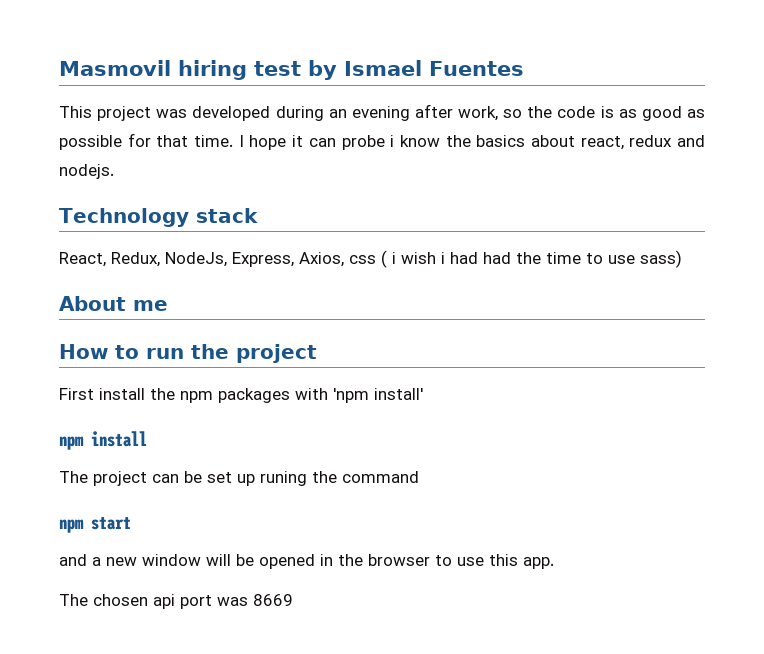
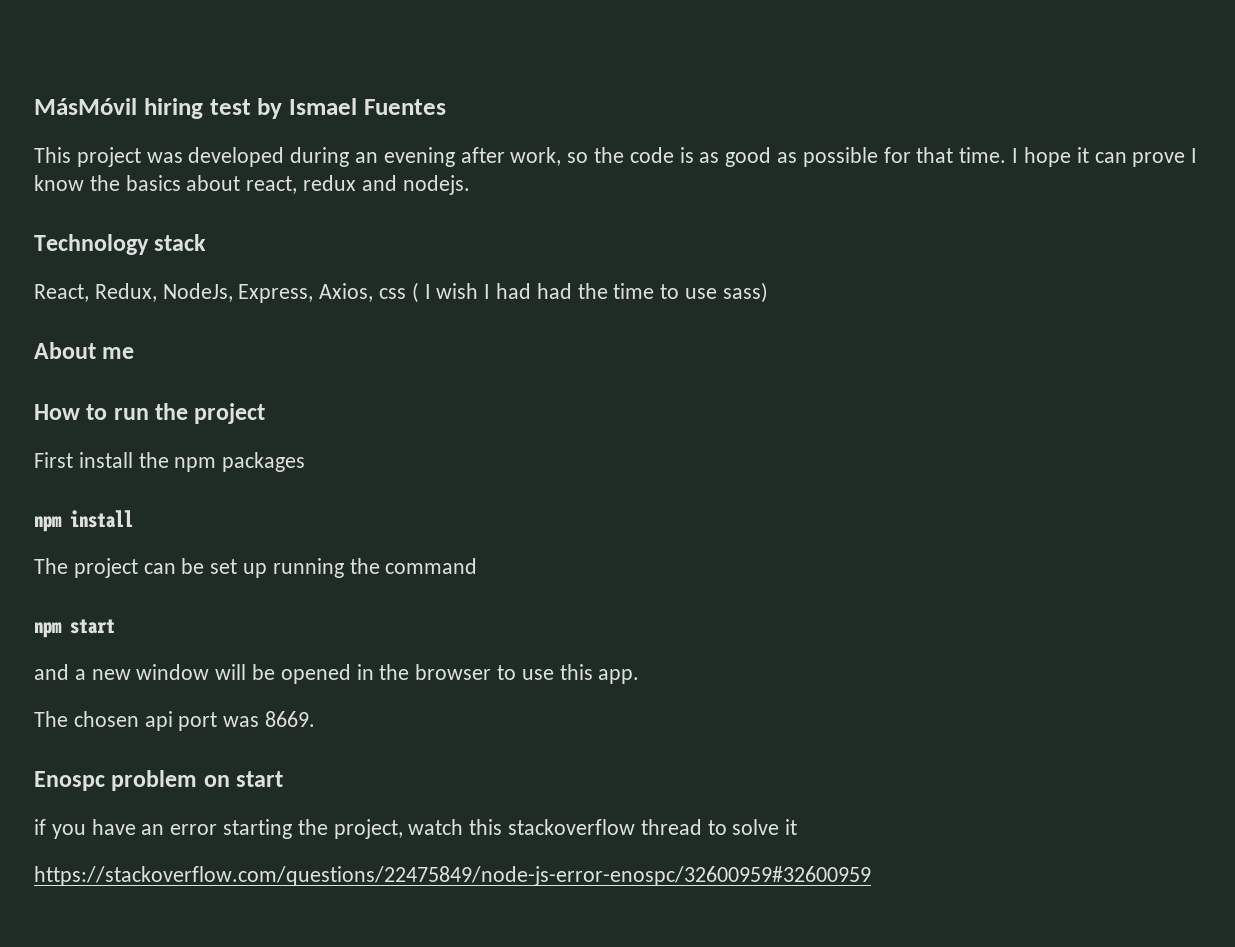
[59,60,171,76] Masmovil -> [34,98,137,115] MásMóvil
[341,135,395,150] probe i -> [1132,148,1198,167] prove I
[392,252,445,264] i wish i -> [424,283,491,299] I wish I
[295,388,423,403] with 'npm install' -> (306, 462) none
[260,471,307,486] runing -> [272,558,344,578] running
[253,594,293,606] 8669 -> [265,711,316,727] [34,770,284,791] [34,819,798,839] [34,866,871,886] 8669. // Enospc problem on start // if you have an error starting the project, watch this stackoverflow thread to solve it // https://stackoverflow.com/questions/22475849/node-js-error-enospc/32600959#32600959

